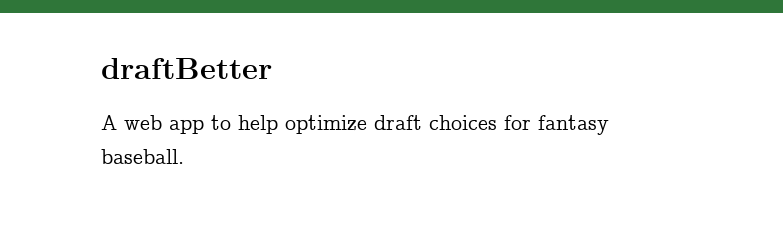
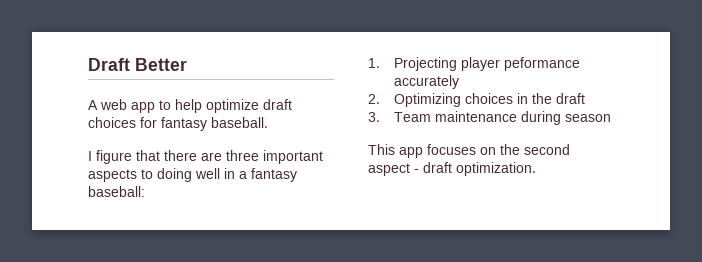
[101,58,272,79] draftBetter -> [88,58,187,71] Draft Better
(184, 156) none -> [88,150,323,164] [88,168,297,182] [88,186,145,197] [368,57,581,71] [394,75,460,89] [368,93,586,107] [368,111,612,125] [368,144,570,158] [368,162,536,176] // I figure that there are three important aspects to doing well in a fantasy baseball: // 1. Projecting player peformance accurately // 2. Optimizing choices in the draft // 3. Team maintenance during season // This app focuses on the second aspect - draft optimization.

